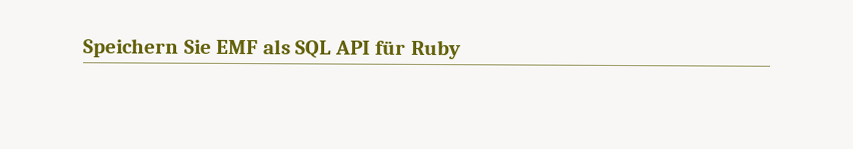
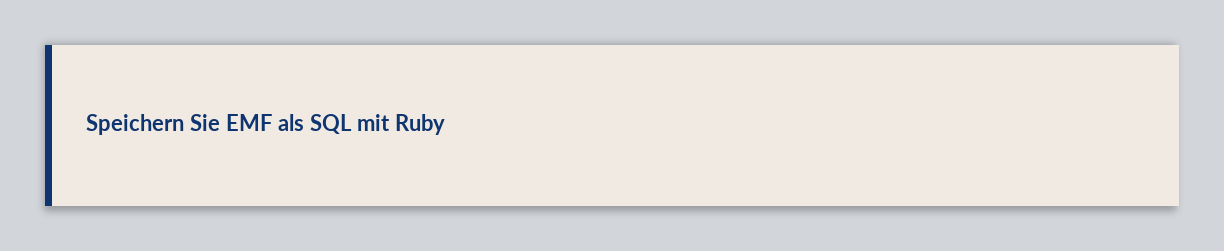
[334,40,407,55] API für -> [356,114,390,131] mit

